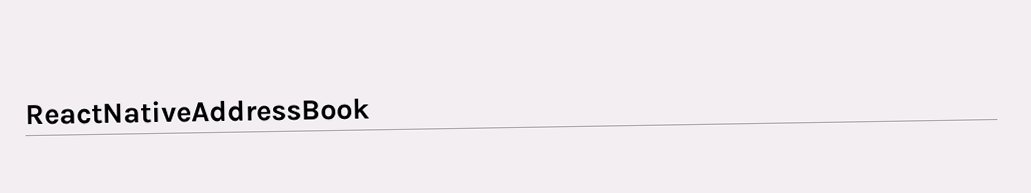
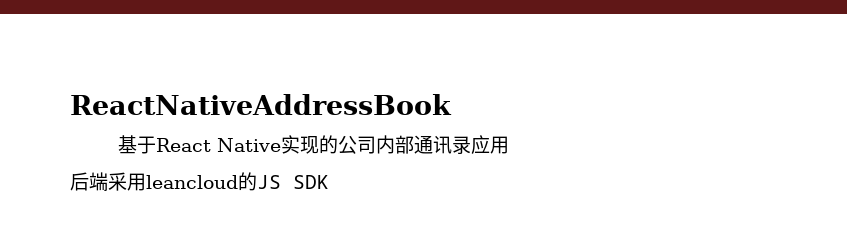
(370, 111) none -> [118,135,510,154] [70,172,329,191] // 基于React Native实现的公司内部通讯录应用 // 后端采用leancloud的JS SDK

